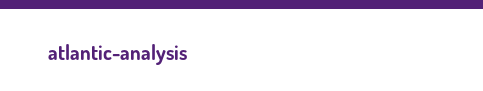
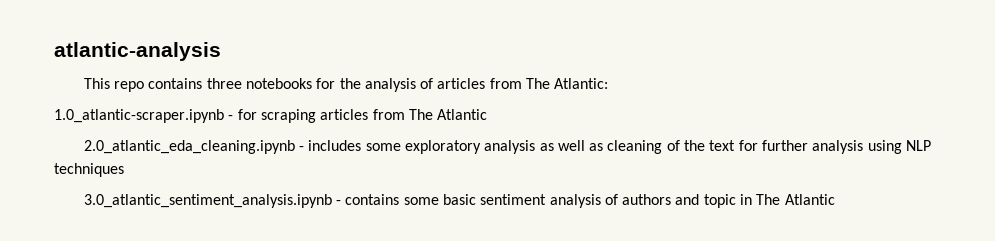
(187, 54) none -> [83,78,609,92] [54,109,488,123] [83,140,932,154] [54,163,124,177] [83,194,835,208] // This repo contains three notebooks for the analysis of articles from The Atlantic: // 1.0_atlantic-scraper.ipynb - for scraping articles from The Atlantic // 2.0_atlantic_eda_cleaning.ipynb - includes some exploratory analysis as well as cleaning of the text for further analysis using NLP techniques // 3.0_atlantic_sentiment_analysis.ipynb - contains some basic sentiment analysis of authors and topic in The Atlantic

